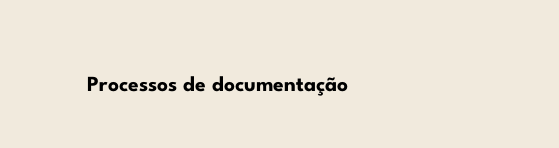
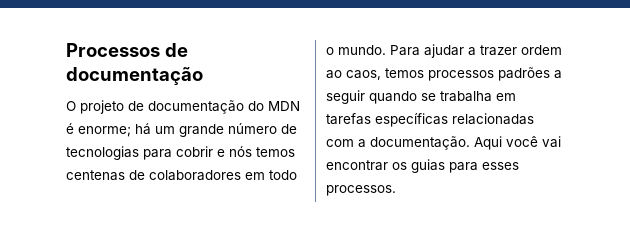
(348, 86) none -> [66,100,300,114] [66,123,297,137] [66,146,295,160] [66,170,297,181] [326,44,562,58] [326,67,562,81] [326,90,516,104] [326,113,534,127] [326,136,561,150] [326,159,519,173] [326,185,396,196] // O projeto de documentação do MDN é enorme; há um grande número de tecnologias para cobrir e nós temos centenas de colaboradores em todo o mundo. Para ajudar a trazer ordem ao caos, temos processos padrões a seguir quando se trabalha em tarefas específicas relacionadas com a documentação. Aqui você vai encontrar os guias para esses processos.

